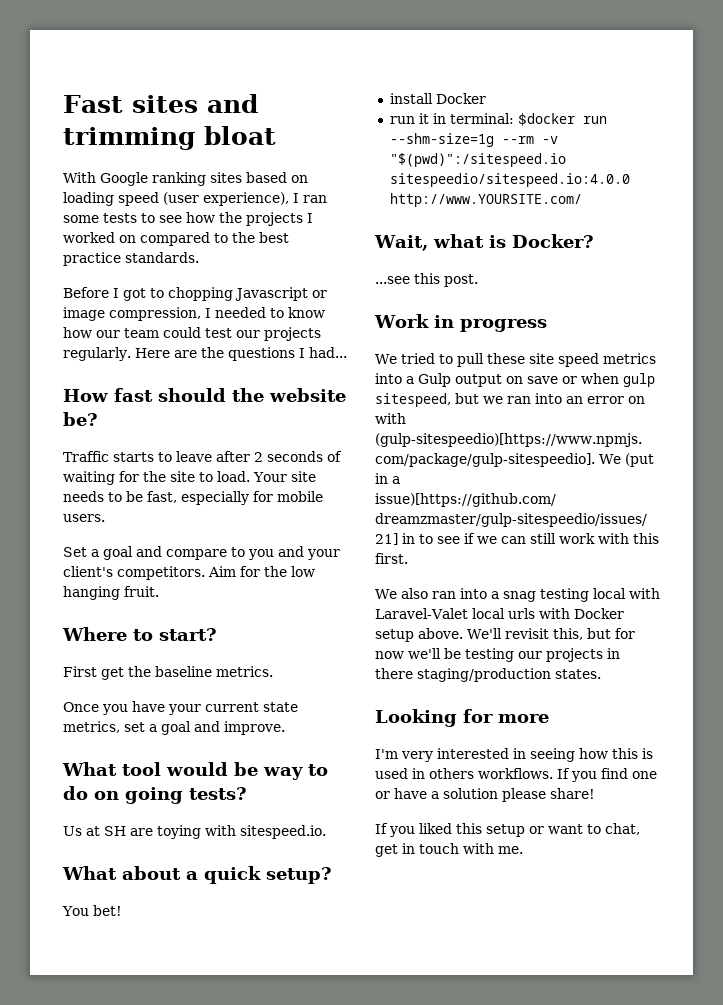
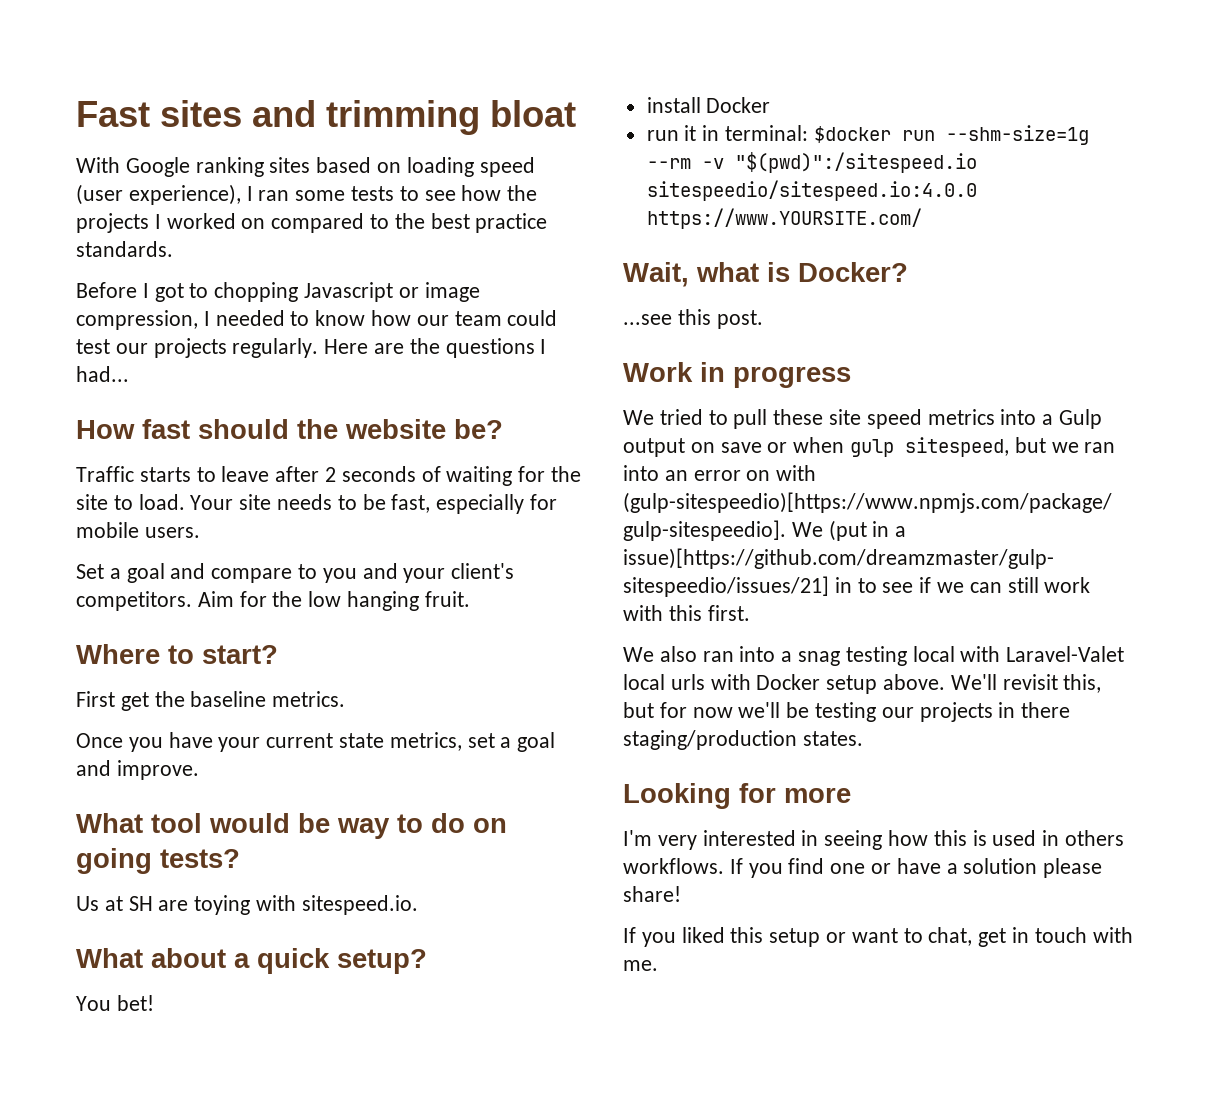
[389,193,582,207] http://www.YOURSITE.com/ -> [646,208,922,229] https://www.YOURSITE.com/

